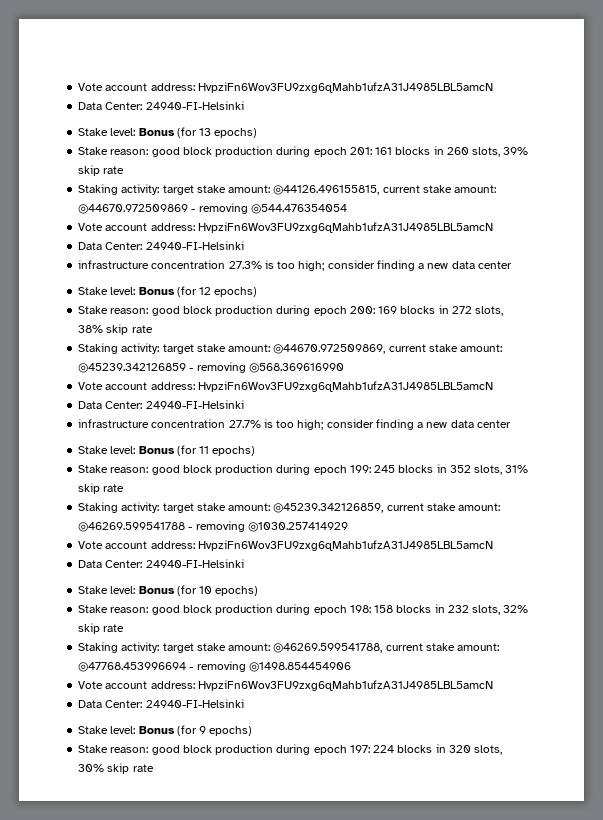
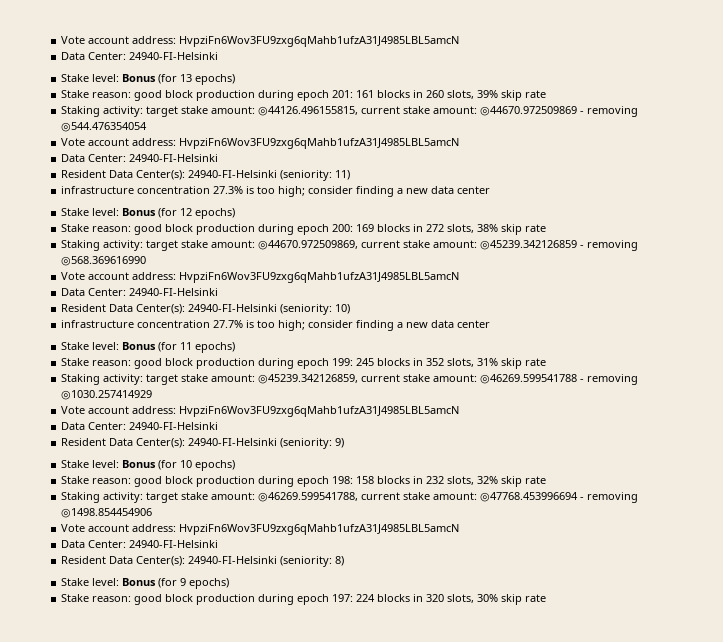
(244, 245) none -> [61,170,351,181] // Resident Data Center(s): 24940-FI-Helsinki (seniority: 11)
(244, 404) none -> [61,304,351,315] // Resident Data Center(s): 24940-FI-Helsinki (seniority: 10)
(244, 563) none -> [61,438,345,449] // Resident Data Center(s): 24940-FI-Helsinki (seniority: 9)
(244, 703) none -> [61,556,345,567] // Resident Data Center(s): 24940-FI-Helsinki (seniority: 8)

